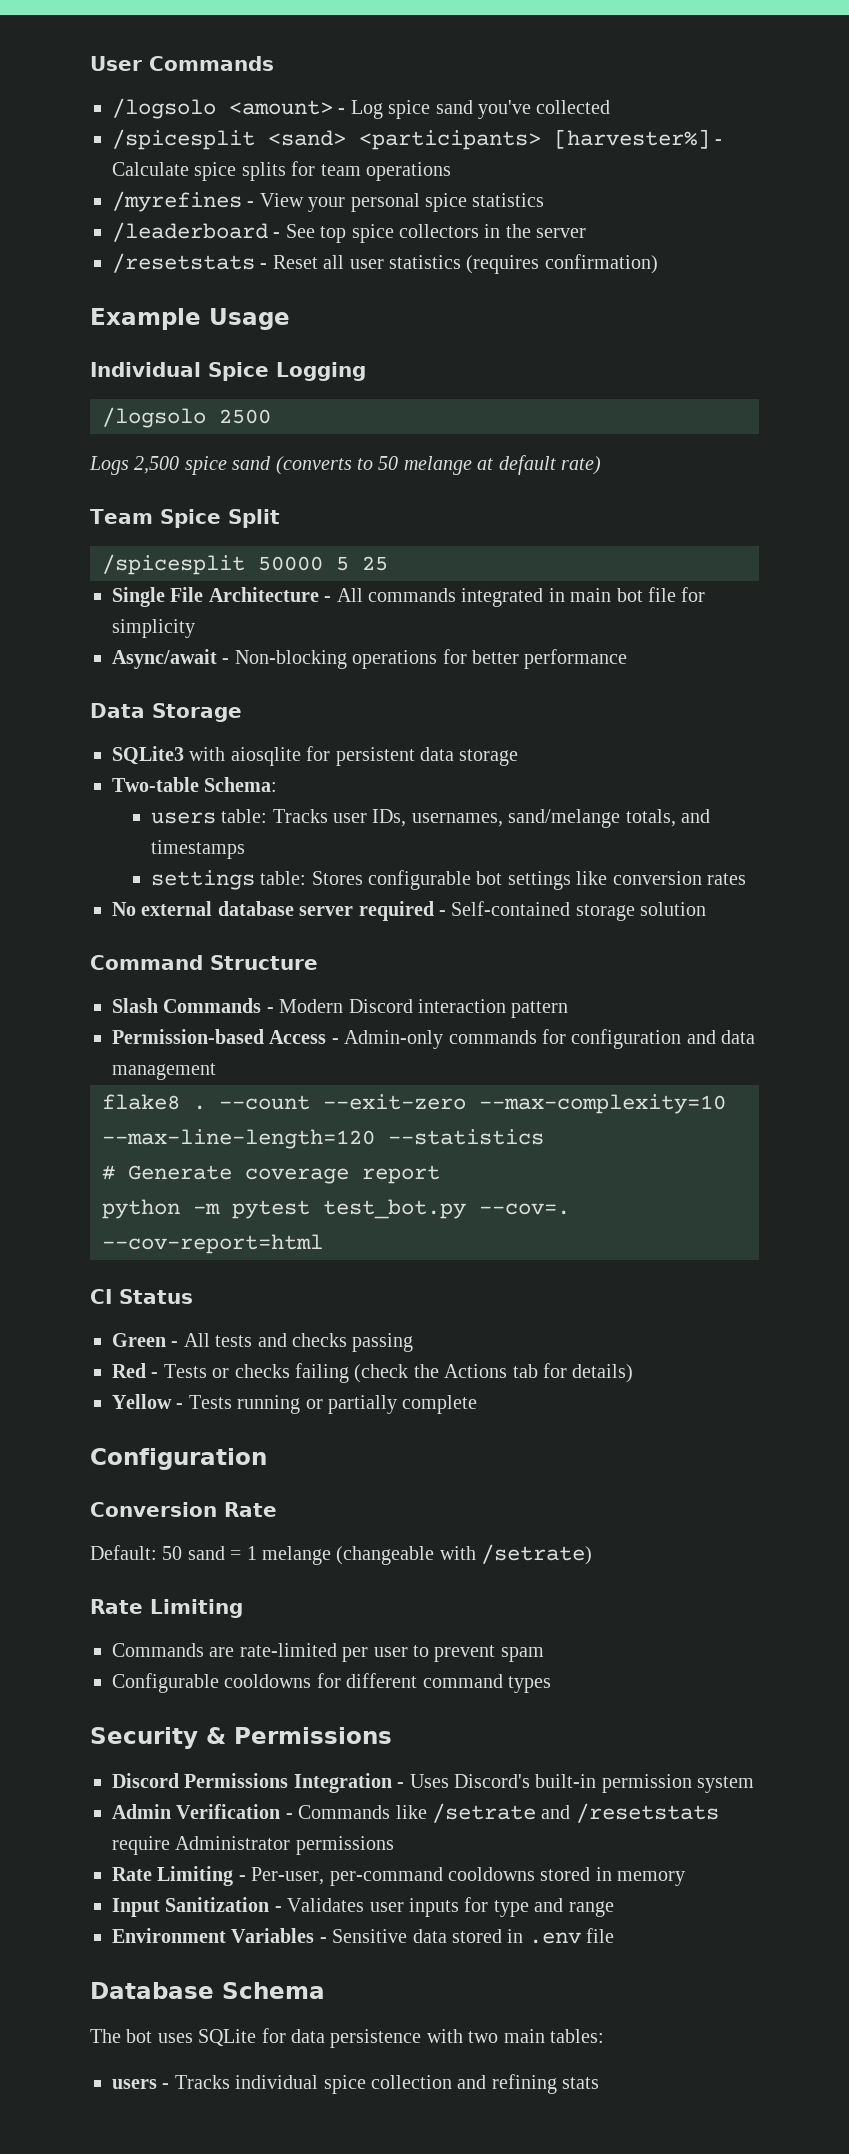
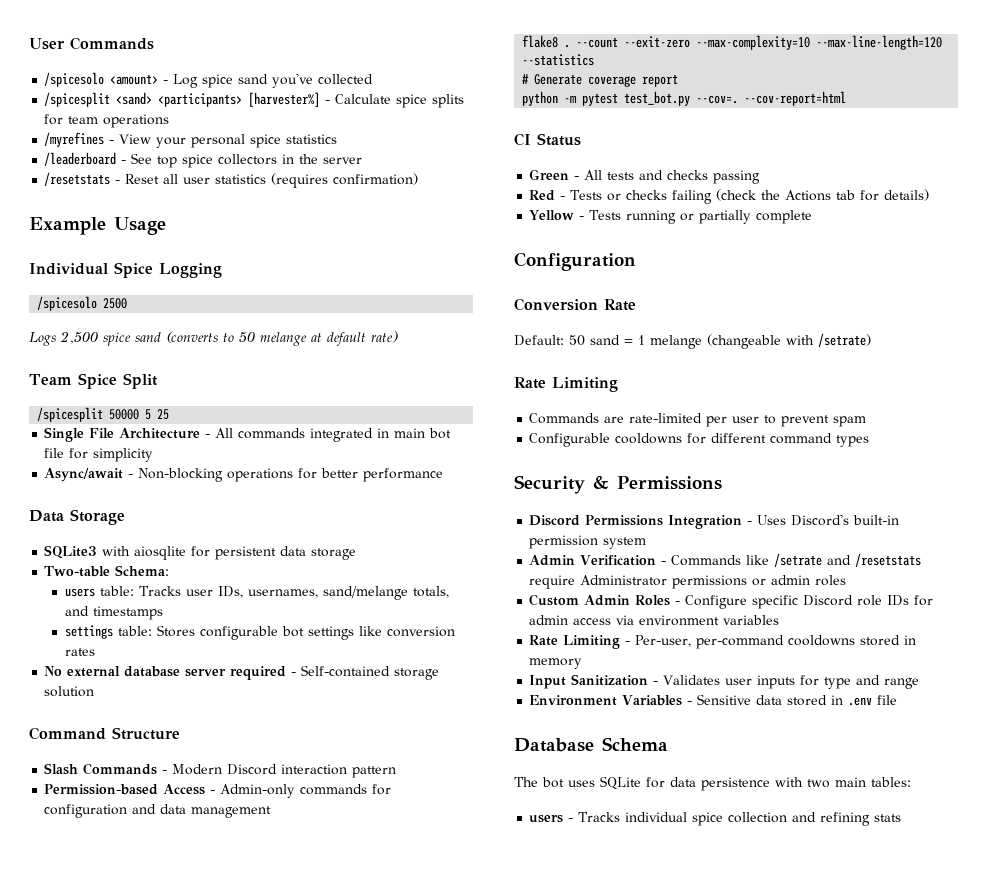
[112,98,216,119] /logsolo -> [44,72,105,87] /spicesolo
[102,407,206,428] /logsolo -> [37,296,98,311] /spicesolo
(394, 1845) none -> [752,575,847,586] [529,594,934,609] [529,615,780,626] or admin roles // Custom Admin Roles - Configure specific Discord role IDs for admin access via environment variables

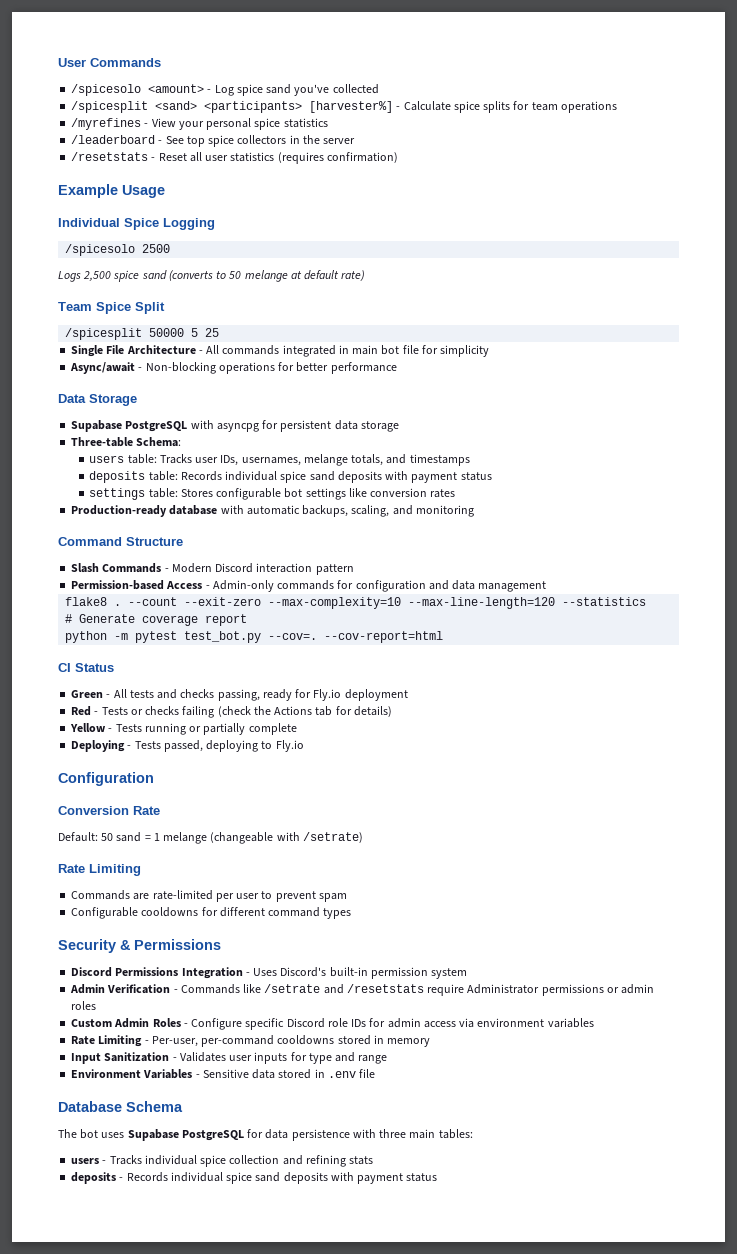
[44,545,187,560] SQLite3 with aiosqlite -> [71,420,259,432] Supabase PostgreSQL with asyncpg
[44,566,111,577] Two-table -> [71,437,134,447] Three-table
[322,586,408,600] sand/melange -> [303,454,348,466] melange
(163, 613) none -> [89,471,492,483] // deposits table: Records individual spice sand deposits with payment status
[44,665,440,680] [44,686,95,697] No external database server required - Self-contained storage solution -> [71,505,474,517] Production-ready database with automatic backups, scaling, and monitoring
[713,170,761,184] passing -> [217,689,408,701] passing, ready for Fly.io deployment
(813, 217) none -> [71,740,304,752] // Deploying - Tests passed, deploying to Fly.io
[600,776,641,790] SQLite -> [127,1129,244,1141] Supabase PostgreSQL
[807,779,830,788] two -> [379,1129,407,1138] three
(902, 818) none -> [71,1172,438,1184] // deposits - Records individual spice sand deposits with payment status

